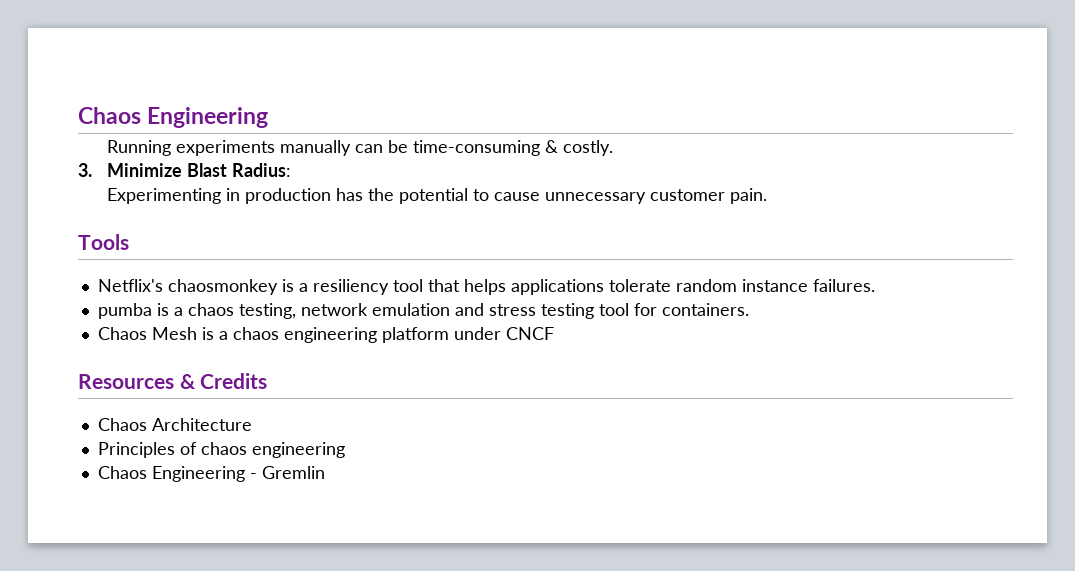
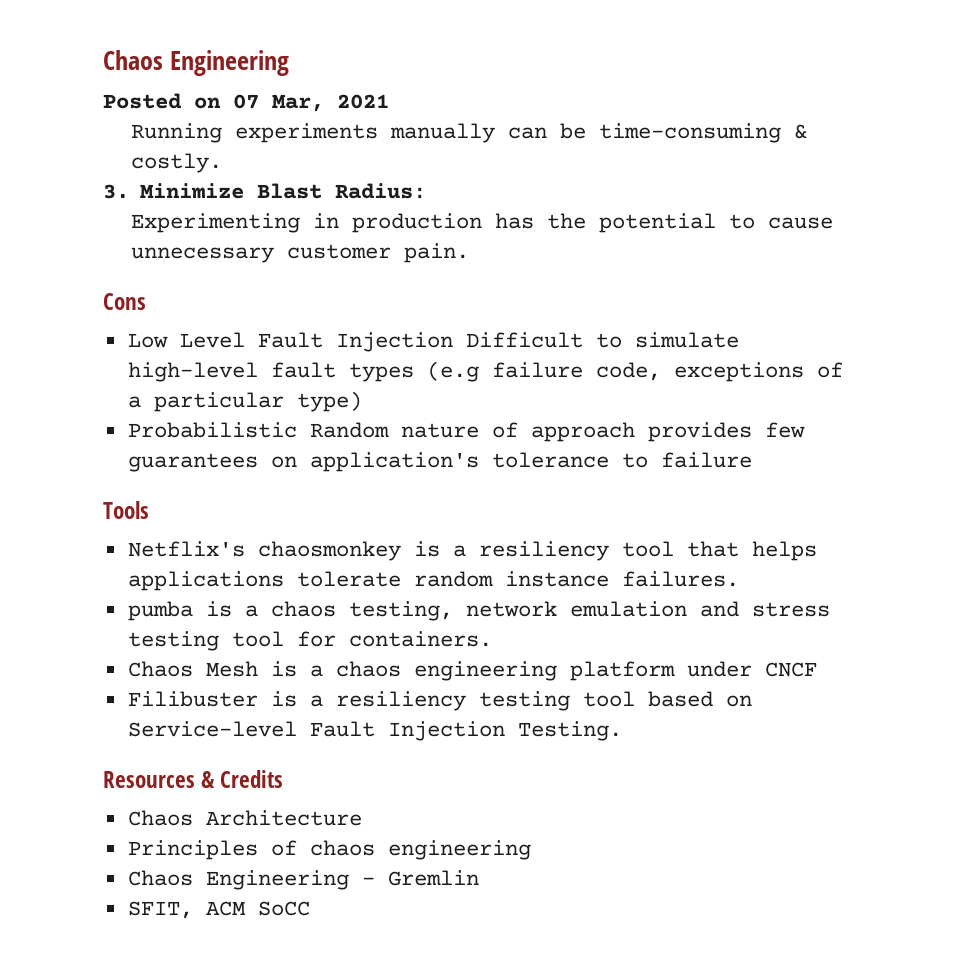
[78,107,269,128] Chaos Engineering -> [103,50,290,76] [103,93,389,112] Chaos Engineering // Posted on 07 Mar, 2021
(767, 196) none -> [103,293,146,310] [127,332,739,352] [127,361,843,382] [127,391,362,412] [127,422,805,442] [127,452,752,472] // Cons // Low Level Fault Injection Difficult to simulate high-level fault types (e.g failure code, exceptions of a particular type) // Probabilistic Random nature of approach provides few guarantees on application's tolerance to failure
(554, 333) none -> [127,691,752,711] [127,721,622,741] // Filibuster is a resiliency testing tool based on Service-level Fault Injection Testing.
(325, 472) none -> [127,901,310,919] // SFIT, ACM SoCC

